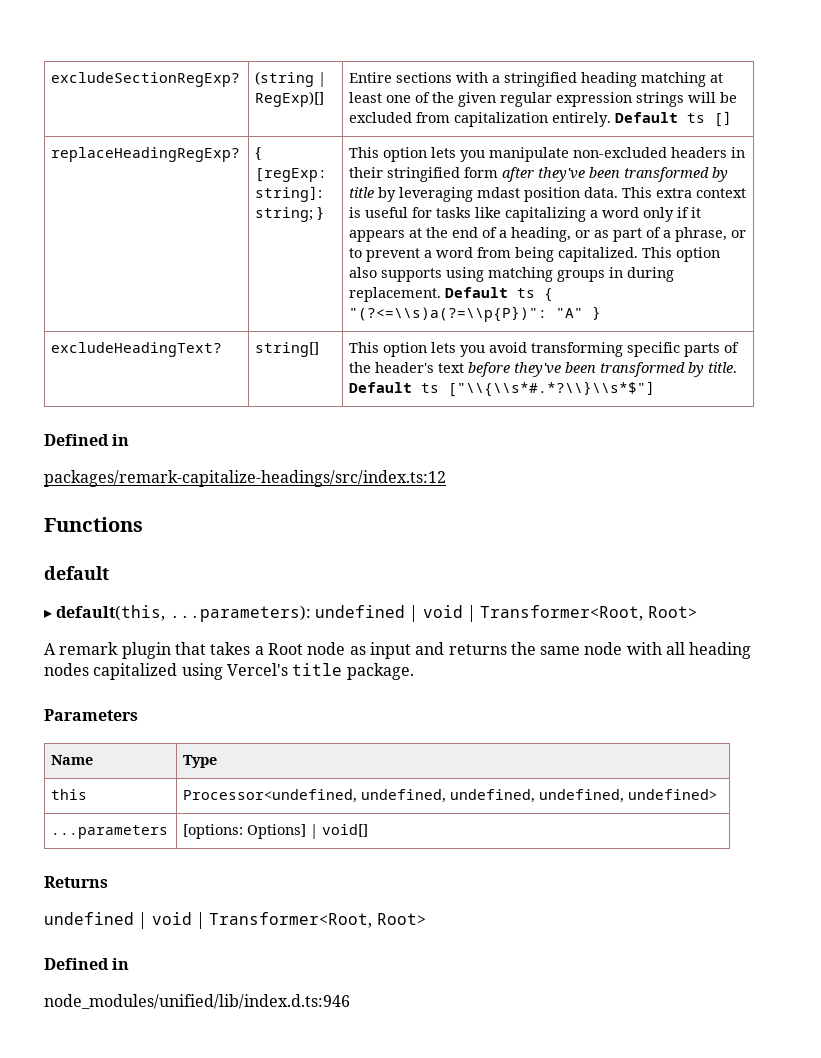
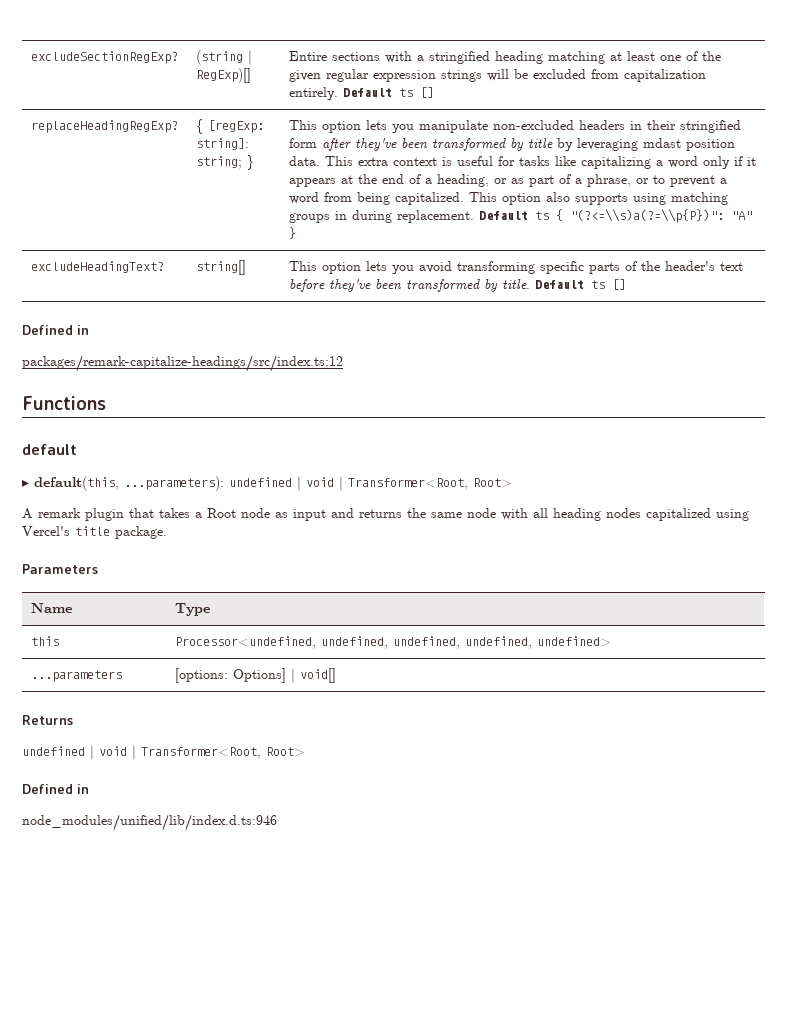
[448,381,656,397] ["\\{\\s*#.*?\\}\\s*$"] -> [611,279,626,290] []

